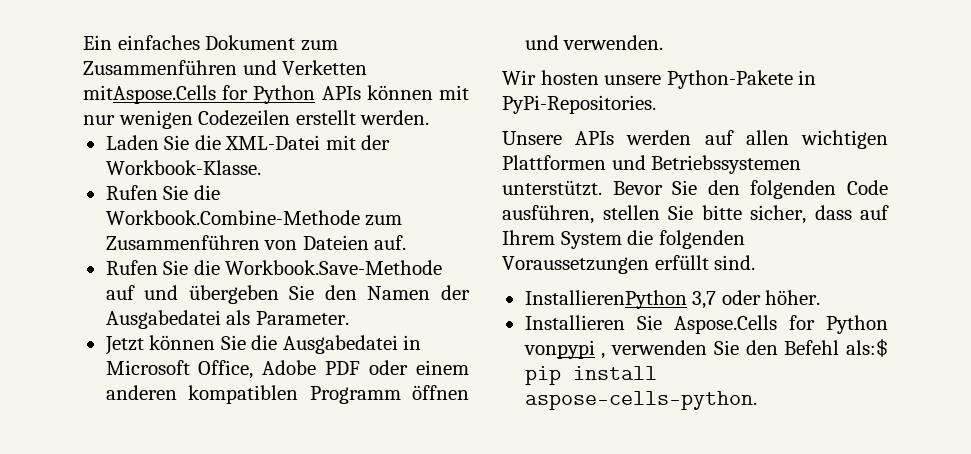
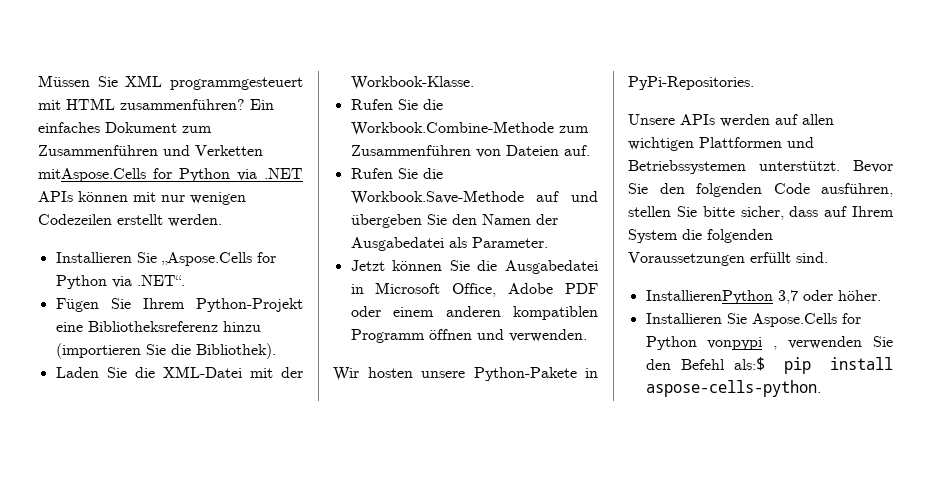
(83, 42) none -> [38,75,303,90] [38,98,245,110] Müssen Sie XML programmgesteuert mit HTML zusammenführen?
(316, 94) none -> [237,168,303,181] via .NET
(430, 117) none -> [55,252,276,266] [55,275,185,289] [55,298,303,312] [55,321,261,332] [55,343,276,359] // Installieren Sie „Aspose.Cells for Python via .NET“. // Fügen Sie Ihrem Python-Projekt eine Bibliotheksreferenz hinzu (importieren Sie die Bibliothek).

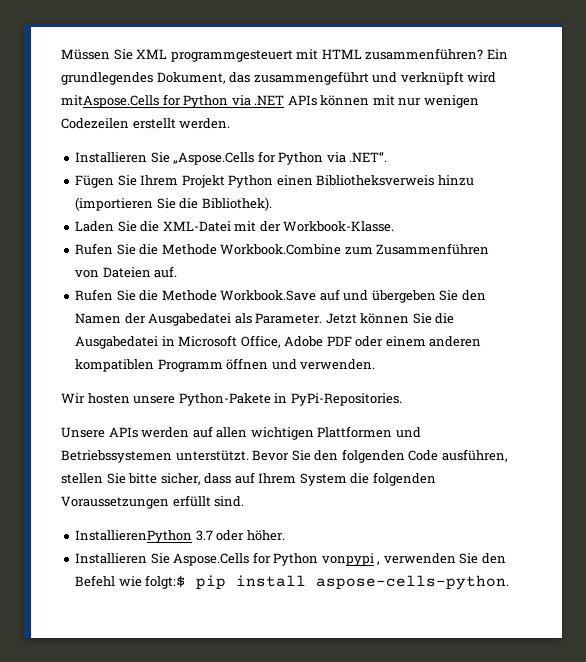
[38,122,212,133] [38,145,263,156] einfaches Dokument zum Zusammenführen und Verketten -> [61,71,497,85] grundlegendes Dokument, das zusammengeführt und verknüpft wird
[196,298,303,312] [55,321,218,332] Python-Projekt eine Bibliotheksreferenz -> [181,175,435,188] Projekt Python einen Bibliotheksverweis
[350,121,554,136] Workbook.Combine-Methode -> [161,244,342,255] Methode Workbook.Combine
[350,190,524,205] Workbook.Save-Methode -> [161,290,317,301] Methode Workbook.Save
(548, 242) // -> (323, 318) none
[777,290,798,304] 3,7 -> [195,530,213,541] 3.7
[734,357,766,371] als:$ -> [118,575,187,589] wie folgt:$

